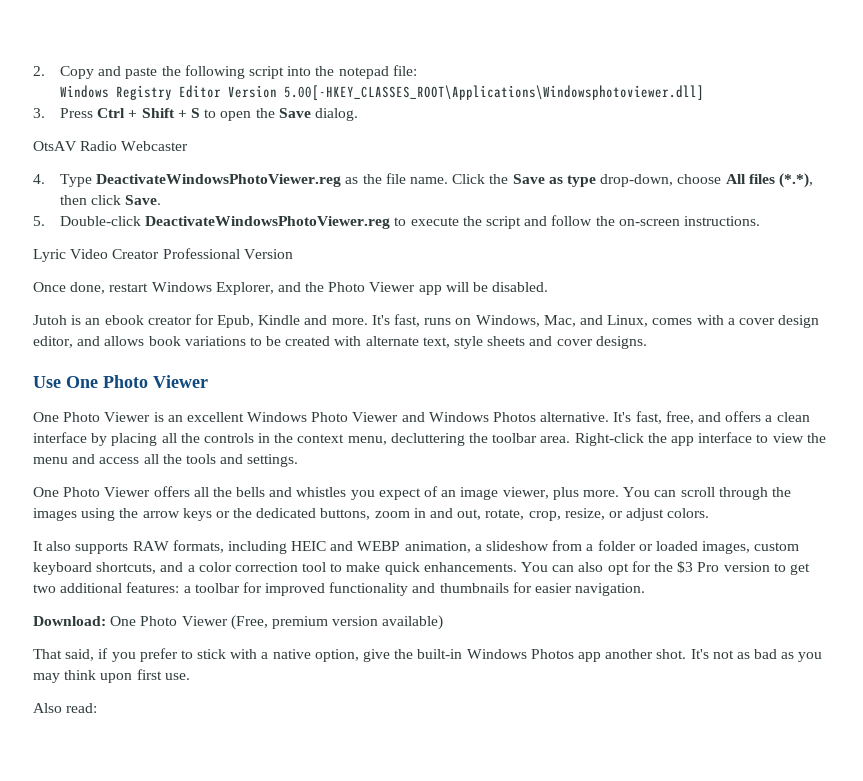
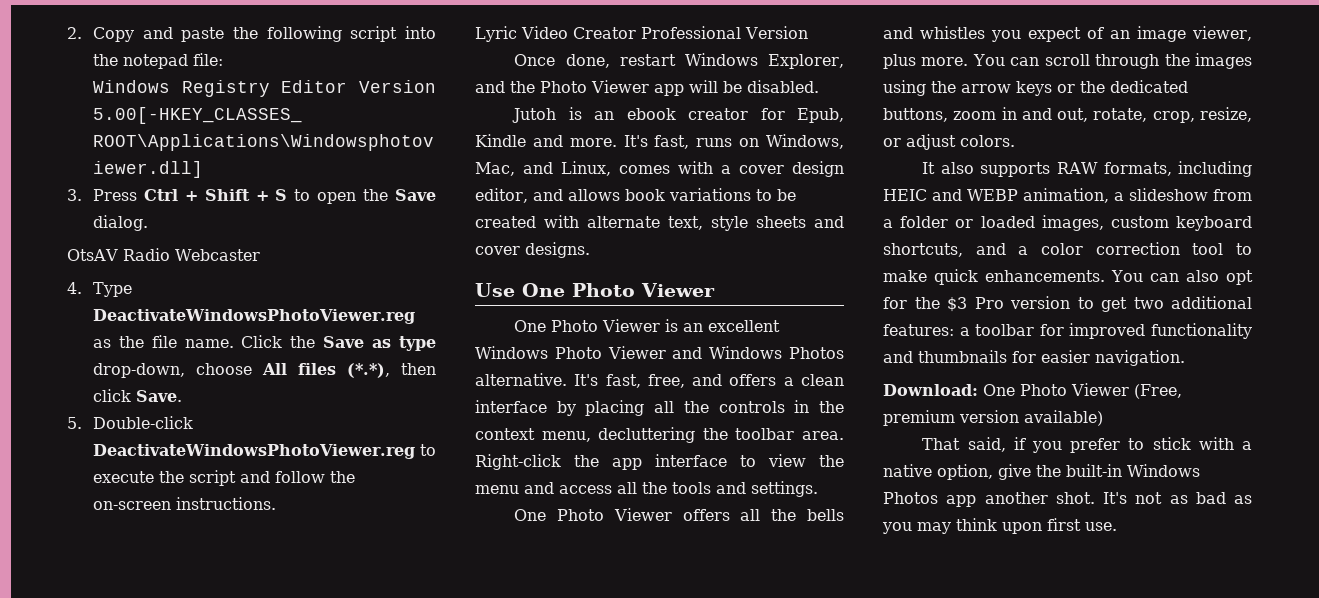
[33,703,98,713] // Also read: -> (1117, 526) none

